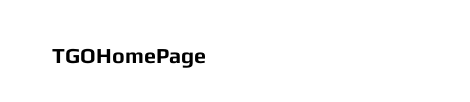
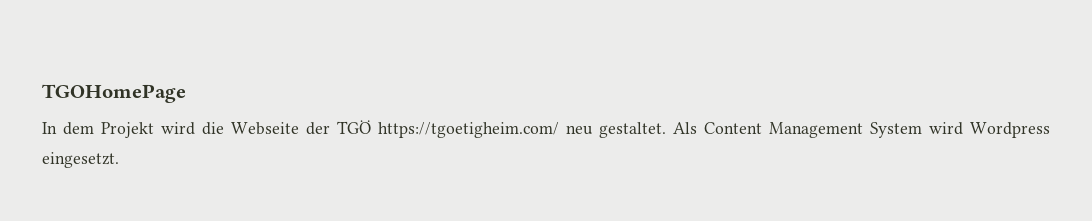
(206, 58) none -> [42,120,1050,138] [42,152,119,168] // In dem Projekt wird die Webseite der TGÖ https://tgoetigheim.com/ neu gestaltet. Als Content Management System wird Wordpress eingesetzt.

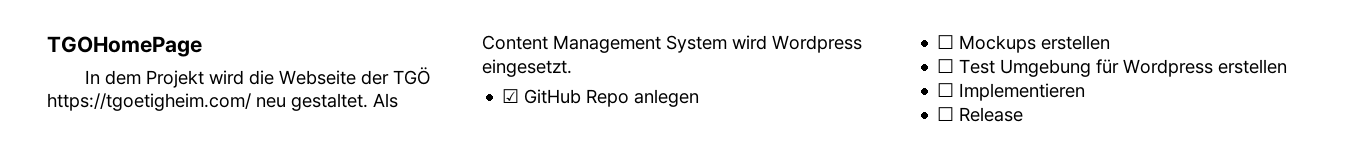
(119, 160) none -> [502,89,700,107] [937,35,1111,53] [937,59,1288,77] [937,83,1086,101] [937,107,1024,122] // ☑ GitHub Repo anlegen // ☐ Mockups erstellen // ☐ Test Umgebung für Wordpress erstellen // ☐ Implementieren // ☐ Release

